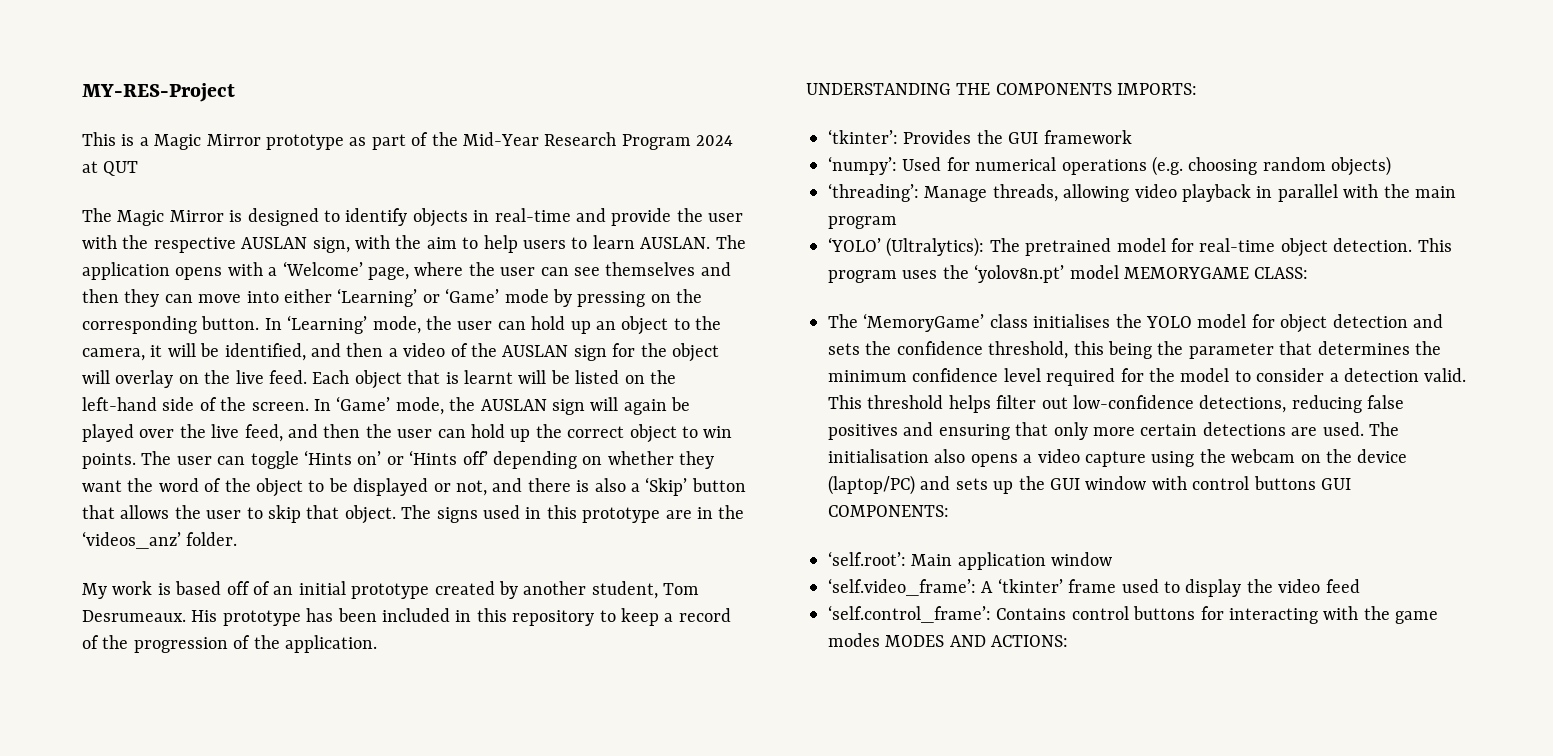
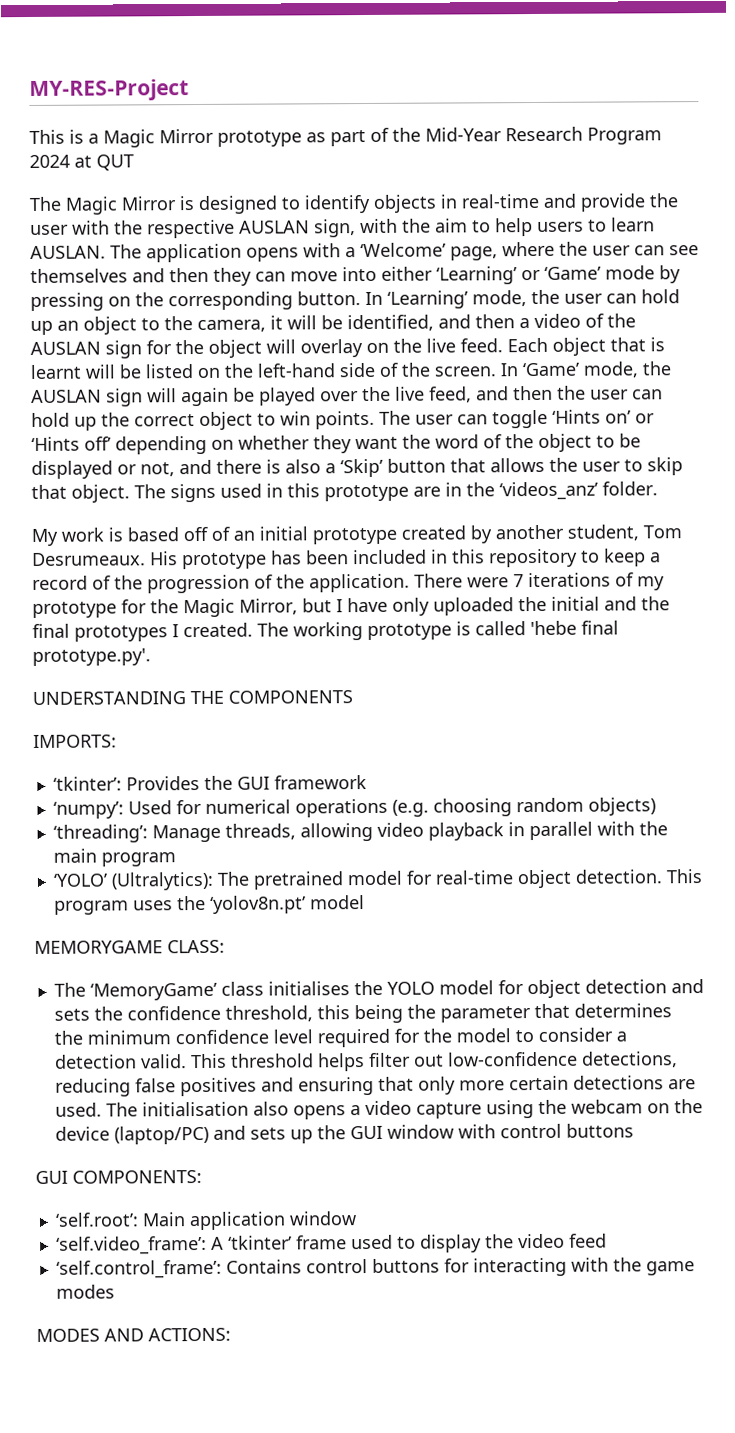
(377, 644) none -> [414,572,665,591] [32,596,670,618] [32,620,619,642] [32,648,151,666] There were 7 iterations of my prototype for the Magic Mirror, but I have only uploaded the initial and the final prototypes I created. The working prototype is called 'hebe final prototype.py'.
(1112, 89) none -> (353, 697) //
(1119, 272) none -> (365, 902) //
(1316, 483) none -> (634, 1130) //
(880, 640) none -> (115, 1291) //

